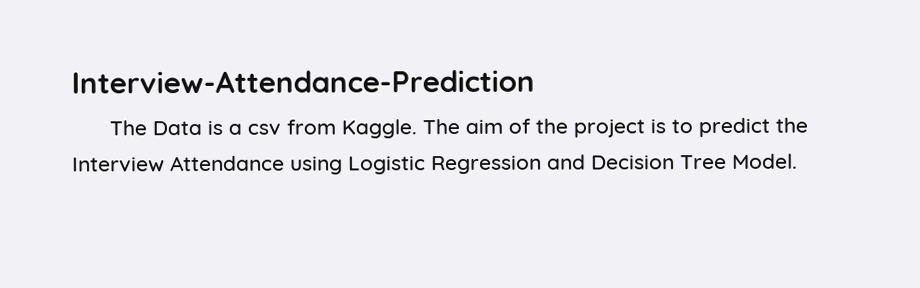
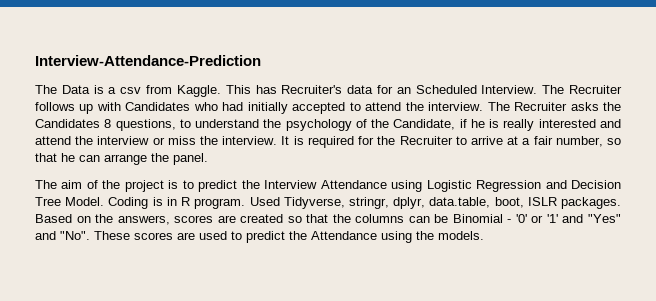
(417, 129) none -> [225,85,622,94] [35,102,621,114] [35,119,621,131] [35,136,622,148] [35,153,208,165] This has Recruiter's data for an Scheduled Interview. The Recruiter follows up with Candidates who had initially accepted to attend the interview. The Recruiter asks the Candidates 8 questions, to understand the psychology of the Candidate, if he is really interested and attend the interview or miss the interview. It is required for the Recruiter to arrive at a fair number, so that he can arrange the panel. //
(798, 161) none -> [108,197,622,209] [35,214,621,225] [35,231,484,243] Coding is in R program. Used Tidyverse, stringr, dplyr, data.table, boot, ISLR packages. Based on the answers, scores are created so that the columns can be Binomial - '0' or '1' and "Yes" and "No". These scores are used to predict the Attendance using the models.

